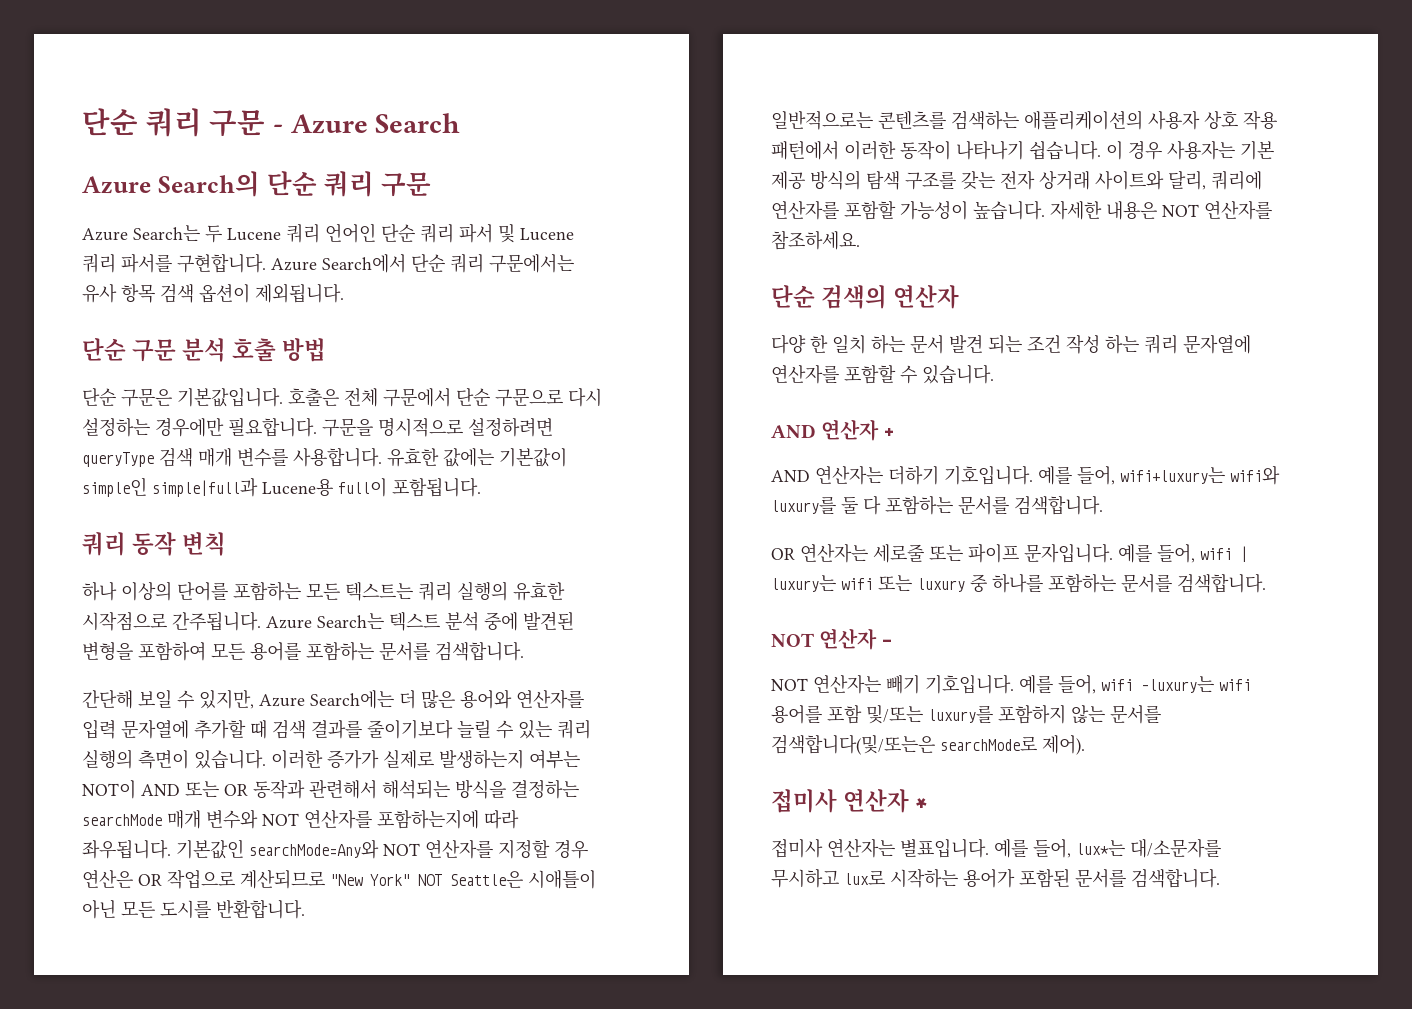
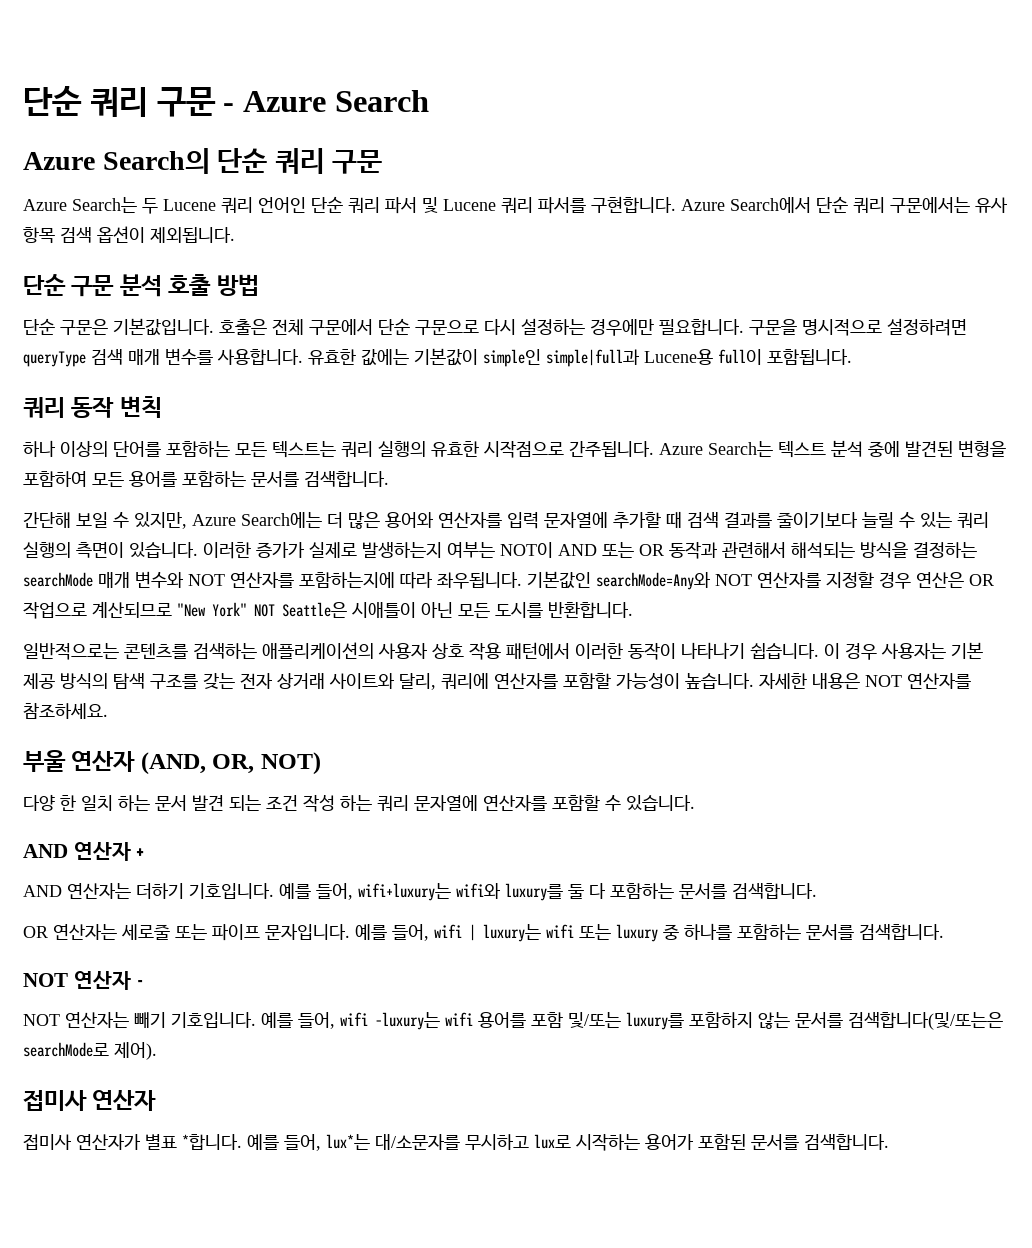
[771,285,960,309] 단순 검색의 연산자 -> [23,750,321,775] 부울 연산자 (AND, OR, NOT)
[915,798,928,809] [771,838,989,858] * // 접미사 연산자는 별표입니다. -> [23,1134,242,1150] // 접미사 연산자가 별표 *합니다.

